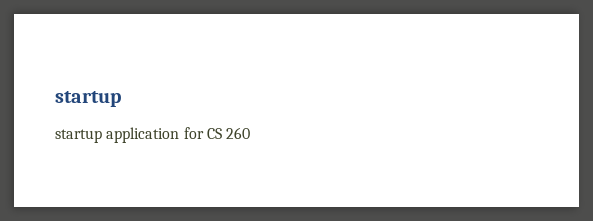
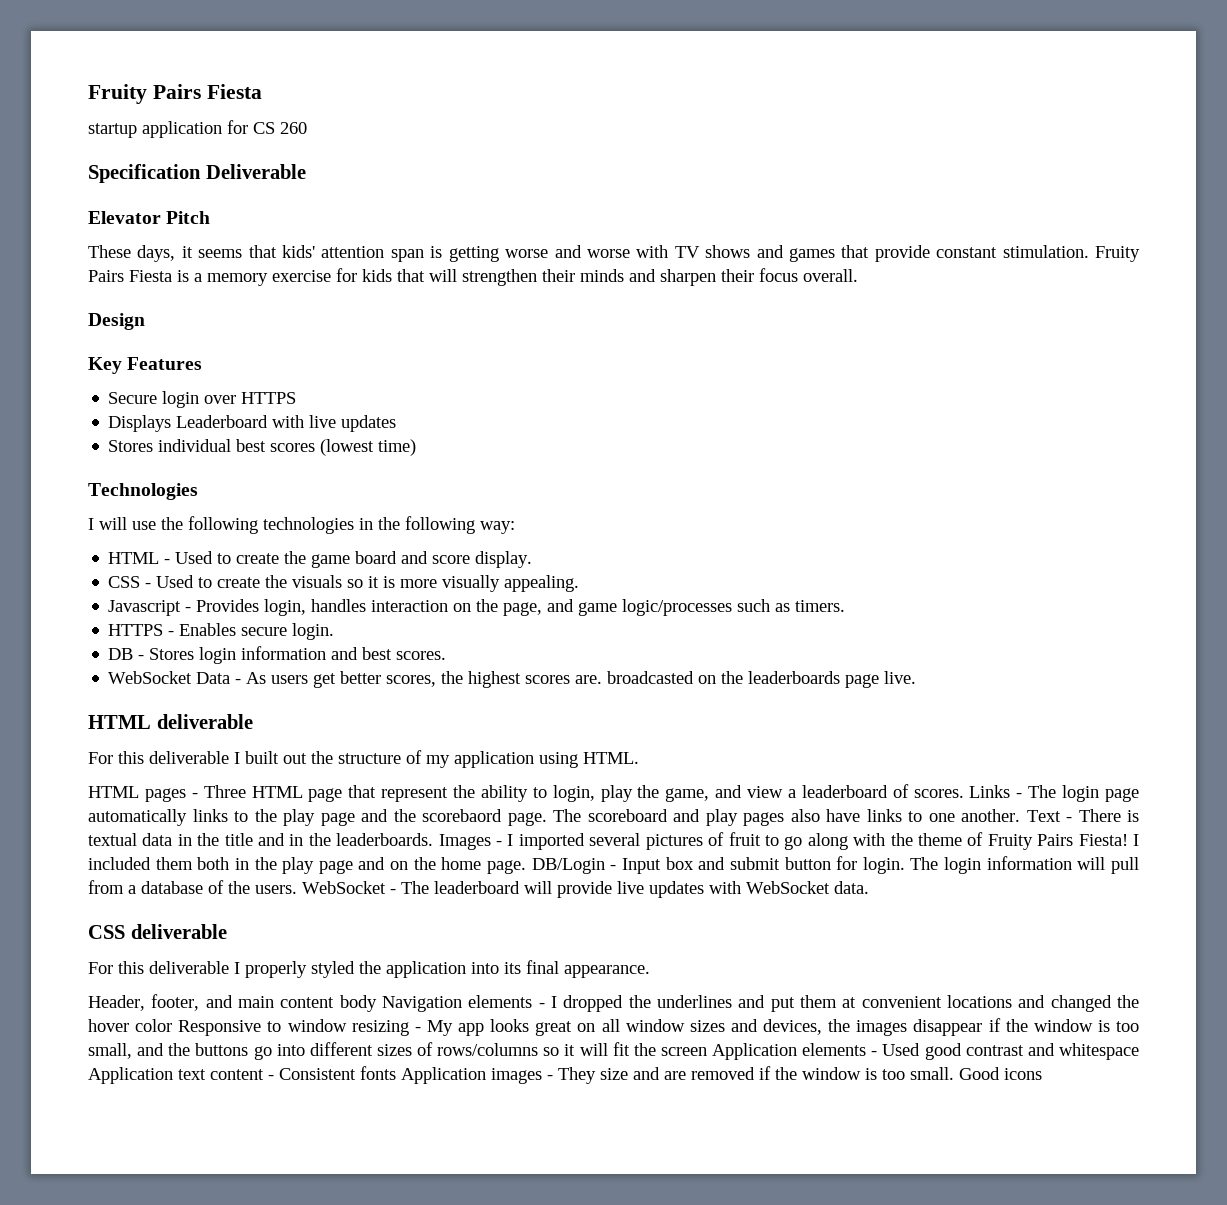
[55,91,121,107] startup -> [88,84,262,104] Fruity Pairs Fiesta
(251, 133) none -> [88,164,306,183] [88,211,211,224] [88,245,1140,262] [88,268,858,286] [88,313,145,330] [88,357,203,374] [108,391,297,408] [108,415,397,432] [108,439,417,456] [88,483,198,500] [88,516,515,534] [108,551,533,568] [108,575,580,592] [108,599,846,616] [108,623,335,640] [108,646,447,664] [108,671,917,688] [88,714,253,729] [88,750,639,768] [88,784,1139,802] [88,809,1139,826] [88,832,1139,850] [88,856,1139,874] [88,880,869,898] [88,924,227,939] [88,960,650,978] [88,994,1140,1012] [88,1018,1139,1036] [88,1042,1140,1060] [88,1066,1042,1084] // Specification Deliverable // Elevator Pitch // These days, it seems that kids' attention span is getting worse and worse with TV shows and games that provide constant stimulation. Fruity Pairs Fiesta is a memory exercise for kids that will strengthen their minds and sharpen their focus overall. // Design // Key Features // Secure login over HTTPS // Displays Leaderboard with live updates // Stores individual best scores (lowest time) // Technologies // I will use the following technologies in the following way: // HTML - Used to create the game board and score display. // CSS - Used to create the visuals so it is more visually appealing. // Javascript - Provides login, handles interaction on the page, and game logic/processes such as timers. // HTTPS - Enables secure login. // DB - Stores login information and best scores. // WebSocket Data - As users get better scores, the highest scores are. broadcasted on the leaderboards page live. // HTML deliverable // For this deliverable I built out the structure of my application using HTML. // HTML pages - Three HTML page that represent the ability to login, play the game, and view a leaderboard of scores. Links - The login page automatically links to the play page and the scorebaord page. The scoreboard and play pages also have links to one another. Text - There is textual data in the title and in the leaderboards. Images - I imported several pictures of fruit to go along with the theme of Fruity Pairs Fiesta! I included them both in the play page and on the home page. DB/Login - Input box and submit button for login. The login information will pull from a database of the users. WebSocket - The leaderboard will provide live updates with WebSocket data. // CSS deliverable // For this deliverable I properly styled the application into its final appearance. // Header, footer, and main content body Navigation elements - I dropped the underlines and put them at convenient locations and changed the hover color Responsive to window resizing - My app looks great on all window sizes and devices, the images disappear if the window is too small, and the buttons go into different sizes of rows/columns so it will fit the screen Application elements - Used good contrast and whitespace Application text content - Consistent fonts Application images - They size and are removed if the window is too small. Good icons

